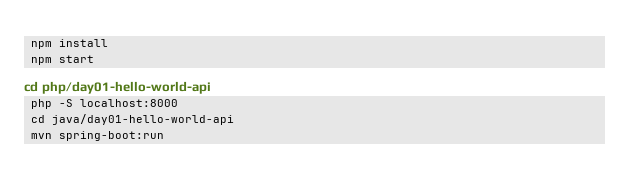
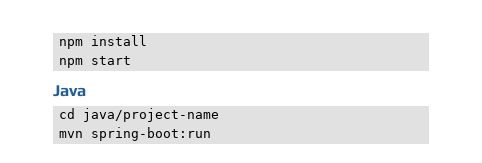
[24,81,211,94] [30,99,178,109] [30,114,234,125] cd php/day01-hello-world-api // php -S localhost:8000 // cd java/day01-hello-world-api -> [53,85,86,97] [59,108,219,122] Java // cd java/project-name

